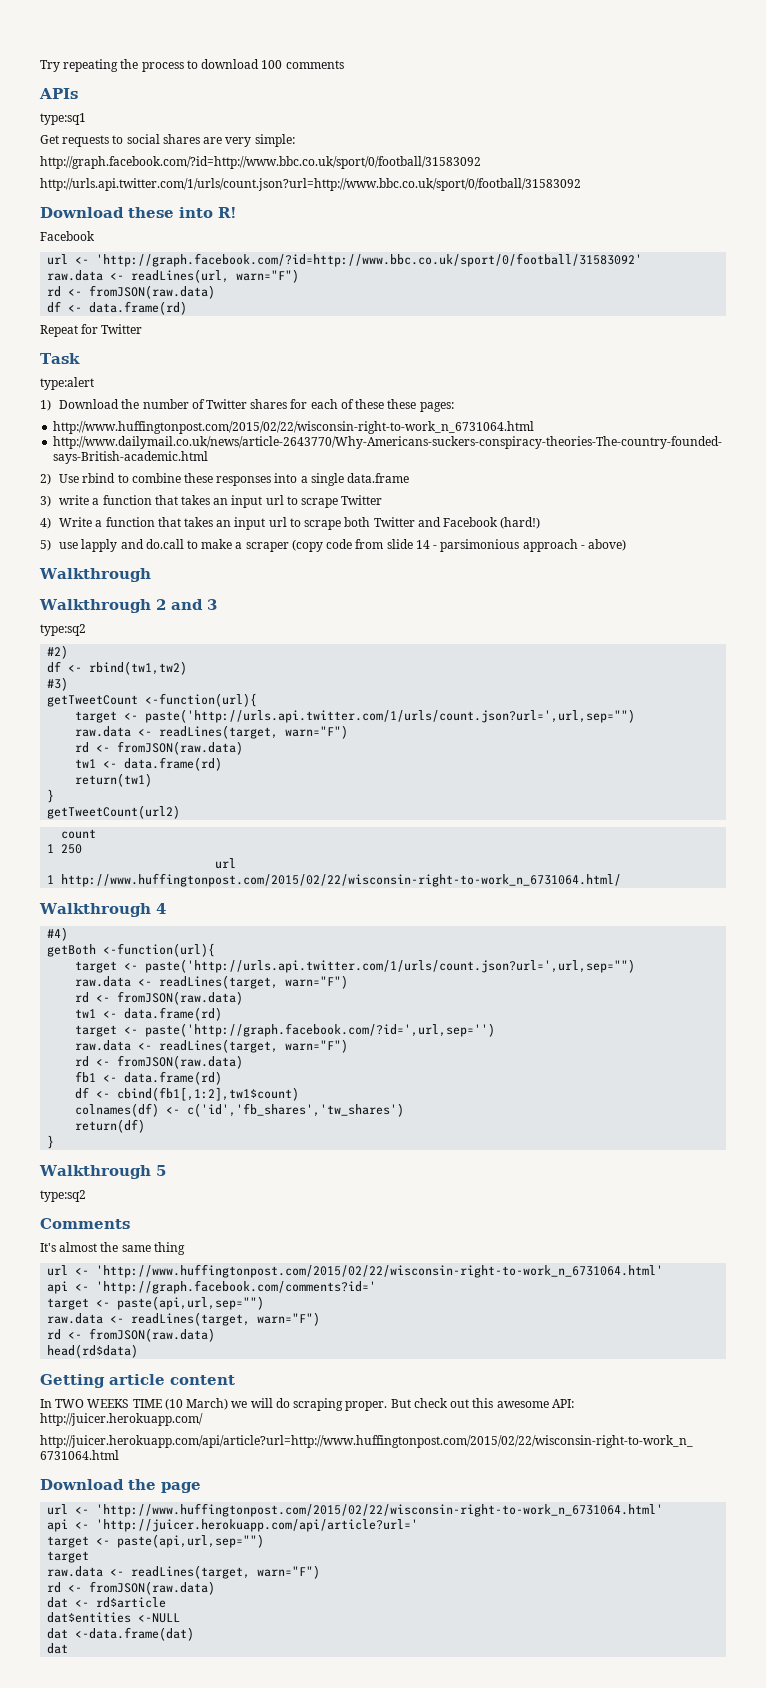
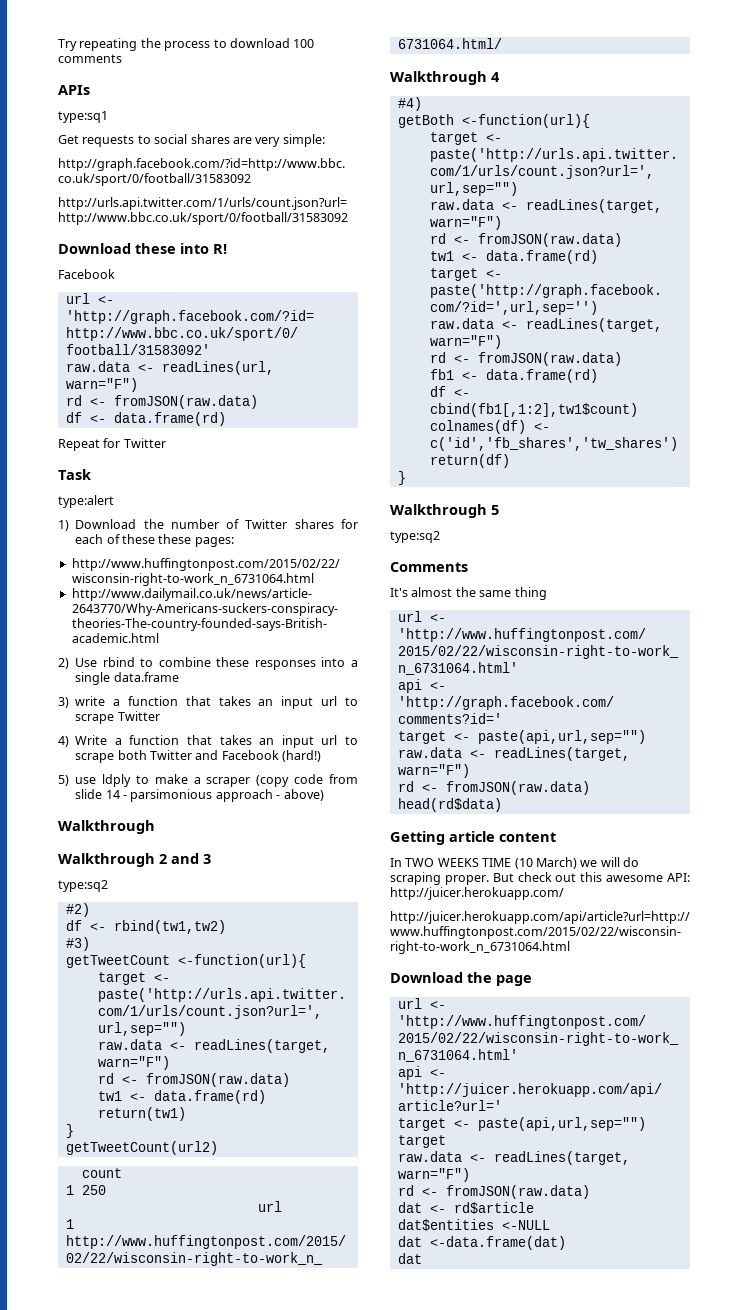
[81,539,184,552] lapply and do.call -> [102,774,132,787] ldply

